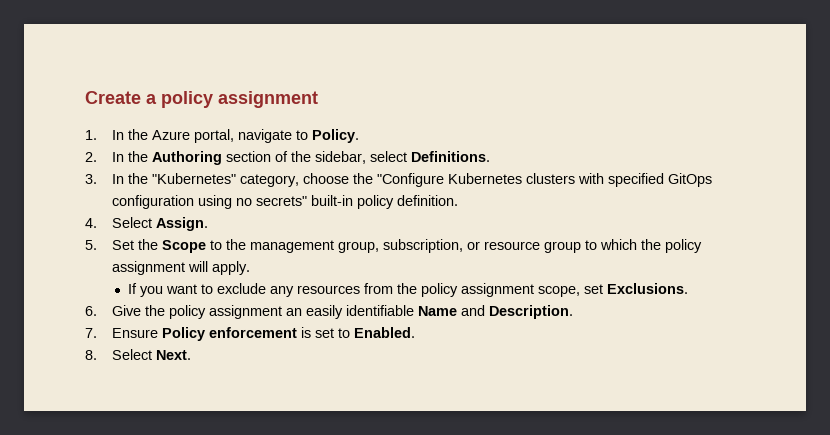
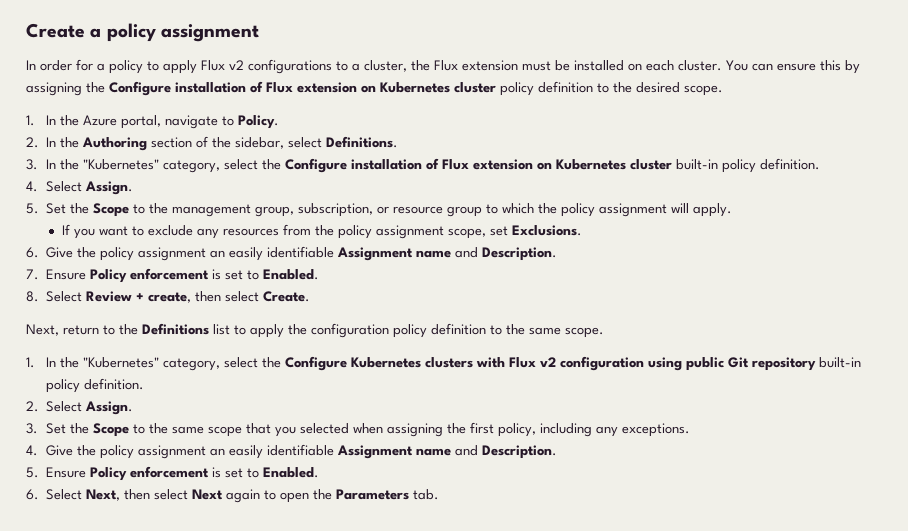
(318, 99) none -> [26,59,860,74] [26,81,723,96] // In order for a policy to apply Flux v2 configurations to a cluster, the Flux extension must be installed on each cluster. You can ensure this by assigning the Configure installation of Flux extension on Kubernetes cluster policy definition to the desired scope.
[303,173,713,187] [112,195,308,209] choose the "Configure Kubernetes clusters with specified GitOps configuration using no secrets" -> [224,158,673,173] select the Configure installation of Flux extension on Kubernetes cluster
[418,306,458,316] Name -> [337,247,452,261] Assignment name
[156,350,192,360] Next. -> [86,291,311,303] [26,323,604,338] [26,356,862,371] [46,378,145,393] [26,401,134,415] [26,422,691,437] [26,444,558,459] [26,466,320,481] [26,489,440,503] Review + create, then select Create. // Next, return to the Definitions list to apply the configuration policy definition to the same scope. // 1. In the "Kubernetes" category, select the Configure Kubernetes clusters with Flux v2 configuration using public Git repository built-in policy definition. // 2. Select Assign. // 3. Set the Scope to the same scope that you selected when assigning the first policy, including any exceptions. // 4. Give the policy assignment an easily identifiable Assignment name and Description. // 5. Ensure Policy enforcement is set to Enabled. // 6. Select Next, then select Next again to open the Parameters tab.

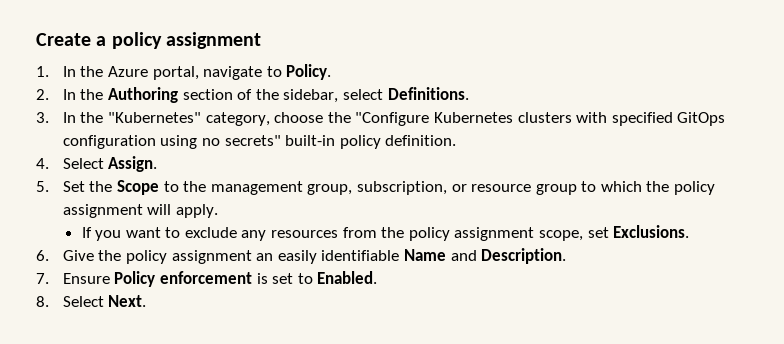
[26,59,860,74] [26,81,723,96] // In order for a policy to apply Flux v2 configurations to a cluster, the Flux extension must be installed on each cluster. You can ensure this by assigning the Configure installation of Flux extension on Kubernetes cluster policy definition to the desired scope. -> (262, 40) none
[224,158,673,173] select the Configure installation of Flux extension on Kubernetes cluster -> [274,112,726,126] [62,135,281,149] choose the "Configure Kubernetes clusters with specified GitOps configuration using no secrets"
[337,247,452,261] Assignment name -> [403,249,446,261] Name
[86,291,311,303] [26,323,604,338] [26,356,862,371] [46,378,145,393] [26,401,134,415] [26,422,691,437] [26,444,558,459] [26,466,320,481] [26,489,440,503] Review + create, then select Create. // Next, return to the Definitions list to apply the configuration policy definition to the same scope. // 1. In the "Kubernetes" category, select the Configure Kubernetes clusters with Flux v2 configuration using public Git repository built-in policy definition. // 2. Select Assign. // 3. Set the Scope to the same scope that you selected when assigning the first policy, including any exceptions. // 4. Give the policy assignment an easily identifiable Assignment name and Description. // 5. Ensure Policy enforcement is set to Enabled. // 6. Select Next, then select Next again to open the Parameters tab. -> [108,295,147,307] Next.

